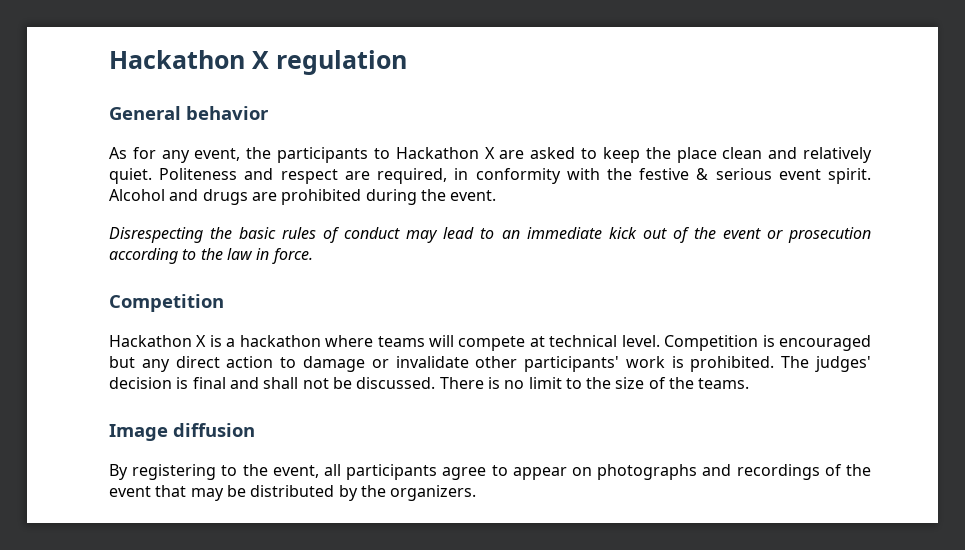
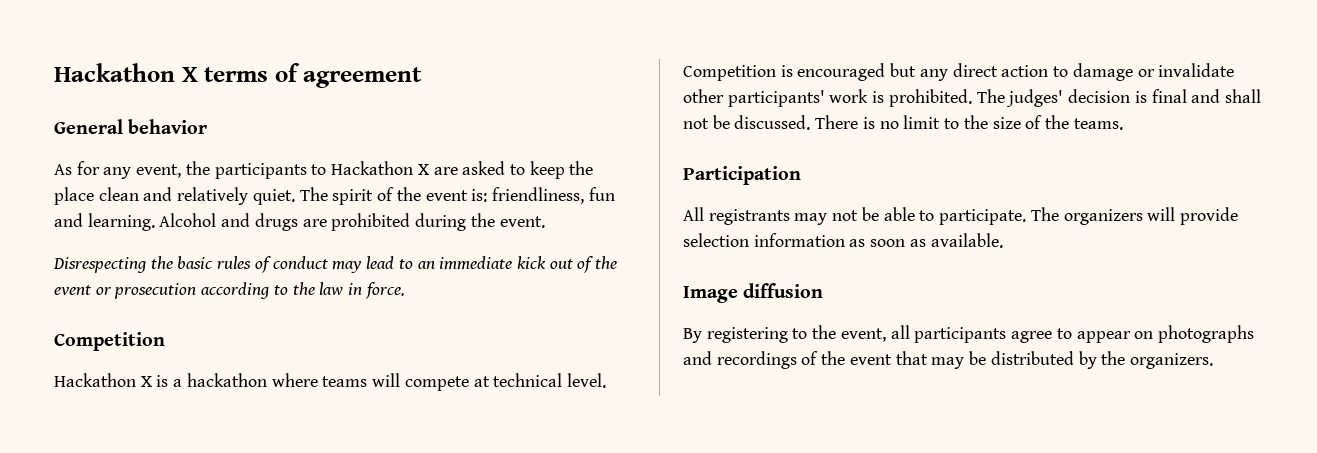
[109,50,407,75] Hackathon X regulation -> [54,63,423,88] Hackathon X terms of agreement
[159,168,871,184] Politeness and respect are required, in conformity with the festive & serious event spirit. -> [299,187,615,205] [54,213,155,231] The spirit of the event is: friendliness, fun and learning.
(750, 383) none -> [683,166,801,185] [683,207,1238,225] [683,233,1003,248] // Participation // All registrants may not be able to participate. The organizers will provide selection information as soon as available.

